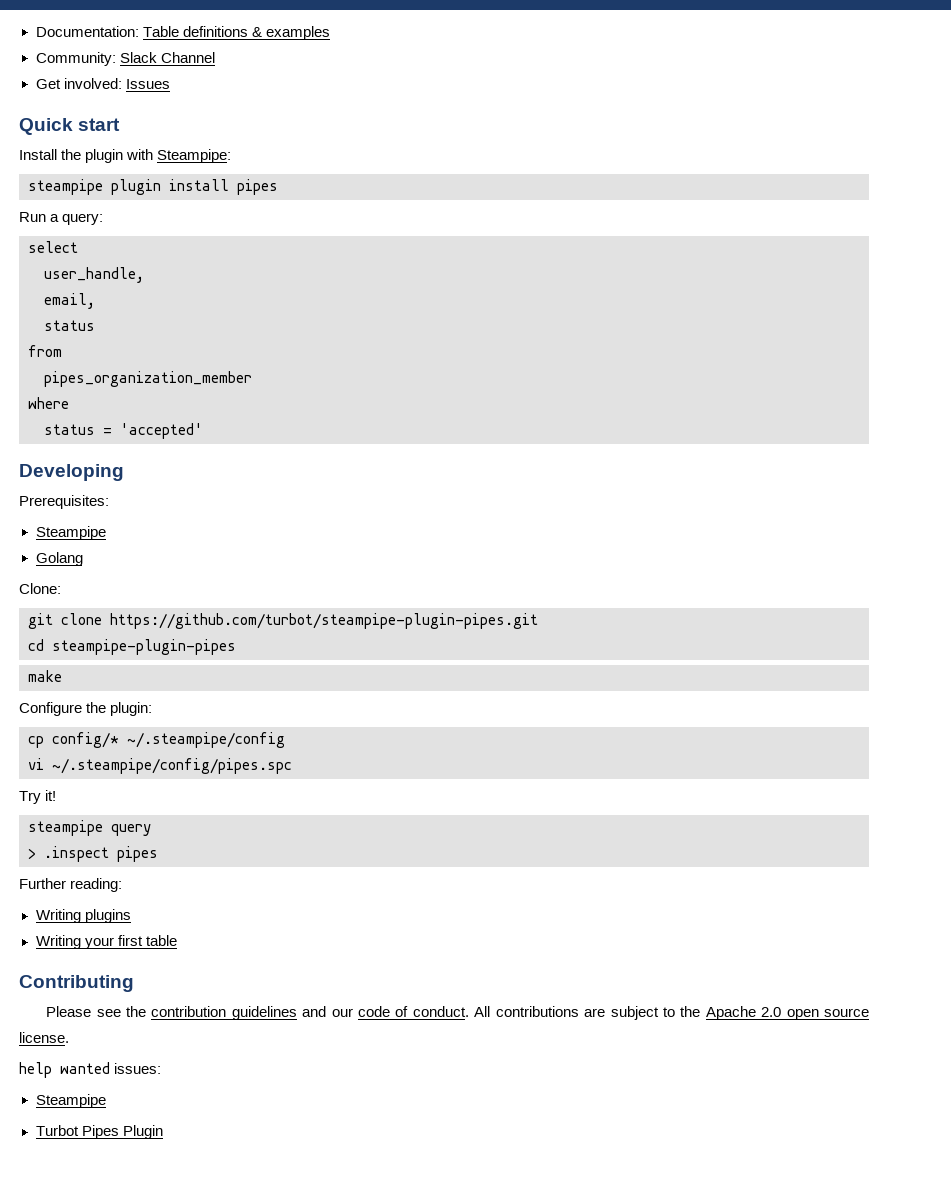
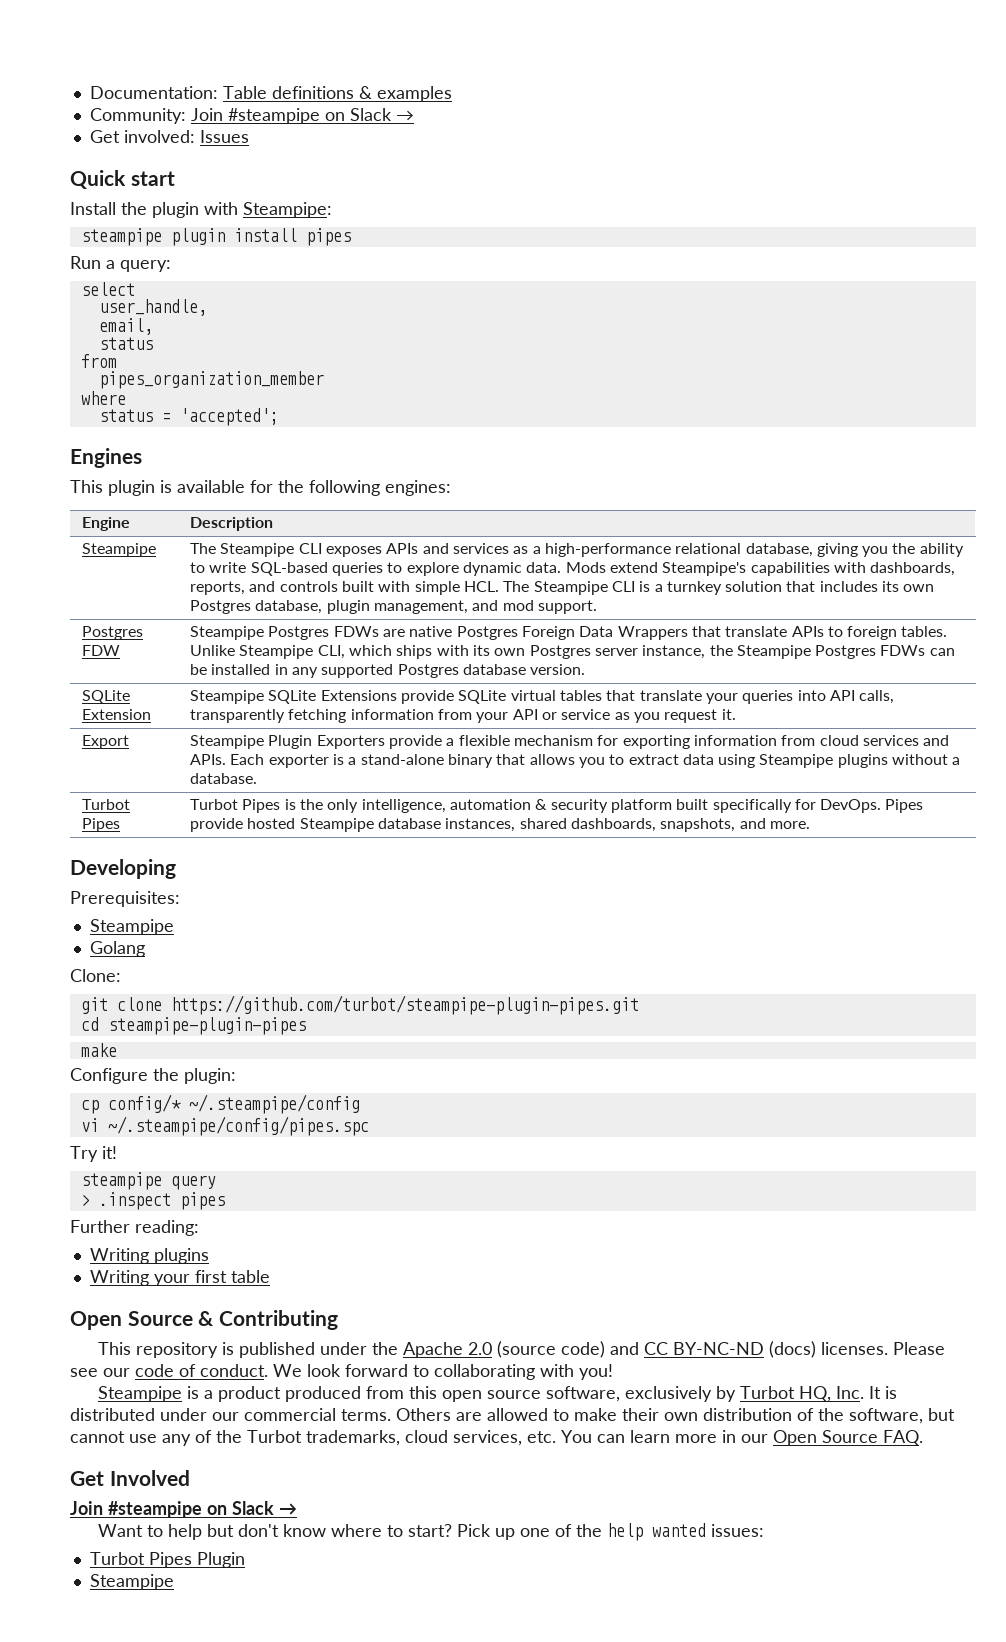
[119,52,215,63] Slack Channel -> [190,108,414,124] Join #steampipe on Slack →
[120,423,203,439] 'accepted' -> [179,408,279,426] [70,448,142,468] [70,480,451,496] [81,517,130,531] [189,517,273,531] [81,543,156,557] [189,543,964,557] [189,562,956,576] [189,581,935,595] [189,600,597,614] [81,626,143,640] [81,645,120,656] [189,626,948,640] [189,645,955,659] [189,664,586,678] [81,690,130,704] [81,709,151,720] [189,690,895,704] [189,709,736,723] [81,735,129,749] [189,735,950,749] [189,754,961,768] [189,773,257,784] [81,799,130,810] [81,818,120,832] [189,799,924,813] [189,818,810,832] 'accepted'; // Engines // This plugin is available for the following engines: // Engine | Description // Steampipe | The Steampipe CLI exposes APIs and services as a high-performance relational database, giving you the ability to write SQL-based queries to explore dynamic data. Mods extend Steampipe's capabilities with dashboards, reports, and controls built with simple HCL. The Steampipe CLI is a turnkey solution that includes its own Postgres database, plugin management, and mod support. // Postgres FDW | Steampipe Postgres FDWs are native Postgres Foreign Data Wrappers that translate APIs to foreign tables. Unlike Steampipe CLI, which ships with its own Postgres server instance, the Steampipe Postgres FDWs can be installed in any supported Postgres database version. // SQLite Extension | Steampipe SQLite Extensions provide SQLite virtual tables that translate your queries into API calls, transparently fetching information from your API or service as you request it. // Export | Steampipe Plugin Exporters provide a flexible mechanism for exporting information from cloud services and APIs. Each exporter is a stand-alone binary that allows you to extract data using Steampipe plugins without a database. // Turbot Pipes | Turbot Pipes is the only intelligence, automation & security platform built specifically for DevOps. Pipes provide hosted Steampipe database instances, shared dashboards, snapshots, and more.
[19,975,134,992] [46,1006,870,1020] [19,1032,69,1043] Contributing // Please see the contribution guidelines and our code of conduct. All contributions are subject to the Apache 2.0 open source license. // -> [70,1310,339,1330] [98,1341,946,1358] [70,1364,613,1380] [98,1386,898,1402] [70,1408,955,1424] [70,1430,923,1446] [70,1470,190,1486] [70,1501,297,1518] [98,1524,603,1540] Open Source & Contributing // This repository is published under the Apache 2.0 (source code) and CC BY-NC-ND (docs) licenses. Please see our code of conduct. We look forward to collaborating with you! // Steampipe is a product produced from this open source software, exclusively by Turbot HQ, Inc. It is distributed under our commercial terms. Others are allowed to make their own distribution of the software, but cannot use any of the Turbot trademarks, cloud services, etc. You can learn more in our Open Source FAQ. // Get Involved // Join #steampipe on Slack → // Want to help but don't know where to start? Pick up one of the
[35,1094,106,1108] // Steampipe -> (765, 1530) none
(163, 1132) none -> [89,1574,174,1590] // Steampipe

